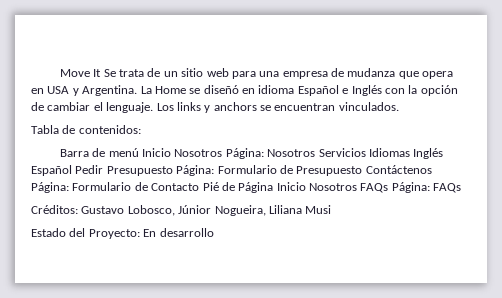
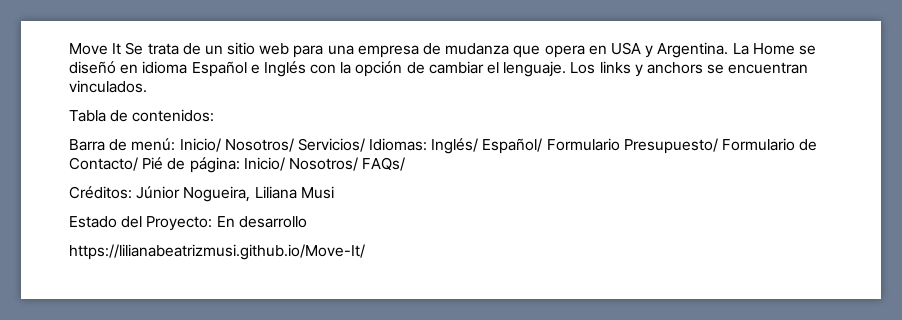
[108,148,444,159] [31,165,432,176] [31,182,462,193] menú Inicio Nosotros Página: Nosotros Servicios Idiomas Inglés Español Pedir Presupuesto Página: Formulario de Presupuesto Contáctenos Página: Formulario de Contacto Pié de Página Inicio Nosotros FAQs Página: FAQs -> [131,138,818,154] [69,157,406,173] menú: Inicio/ Nosotros/ Servicios/ Idiomas: Inglés/ Español/ Formulario Presupuesto/ Formulario de Contacto/ Pié de página: Inicio/ Nosotros/ FAQs/
[81,205,175,216] Gustavo Lobosco, -> (132, 192) none
(214, 232) none -> [69,244,365,260] // https://lilianabeatrizmusi.github.io/Move-It/

